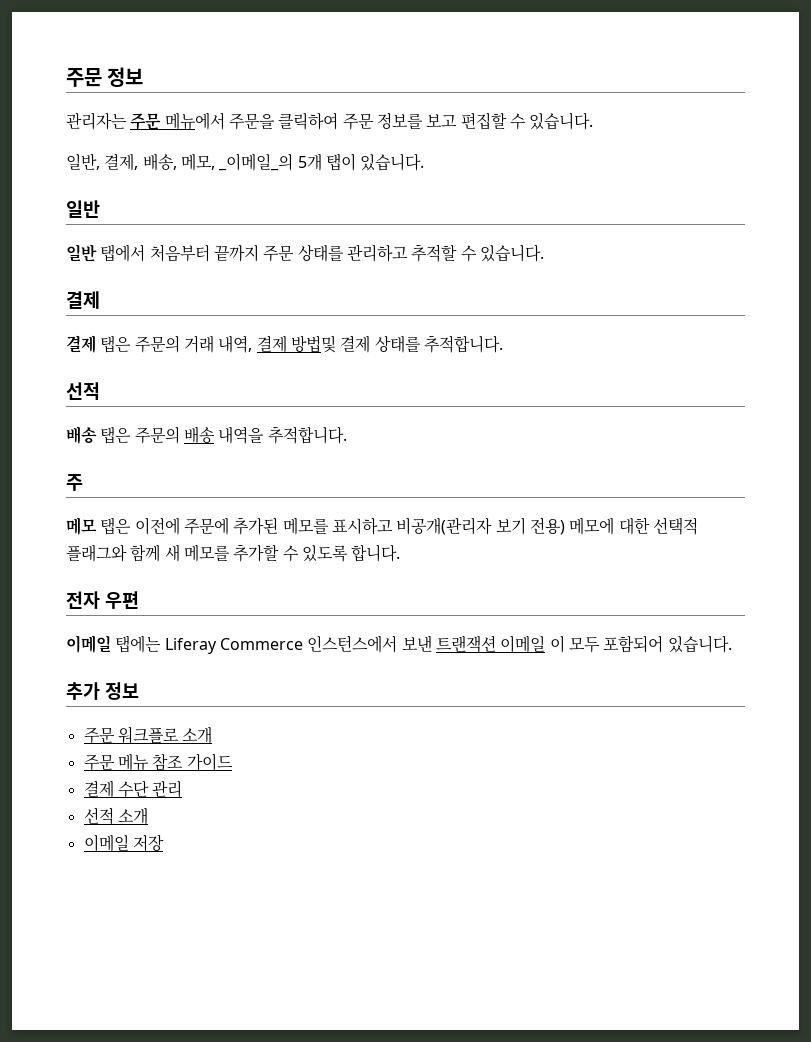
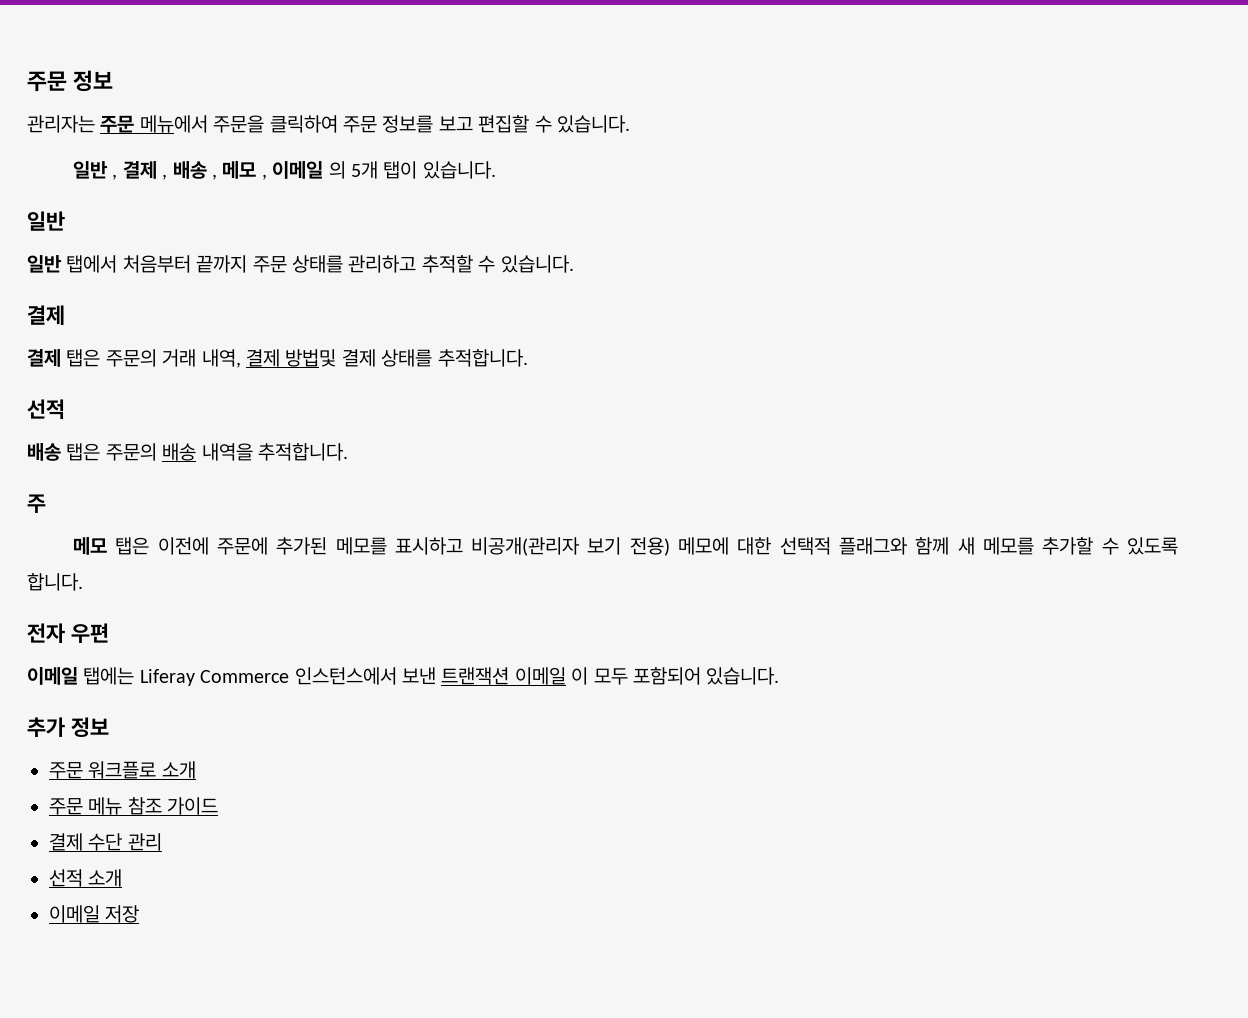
[66,153,294,171] 일반, 결제, 배송, 메모, _이메일_의 -> [72,161,346,180] 일반 , 결제 , 배송 , 메모 , 이메일 의

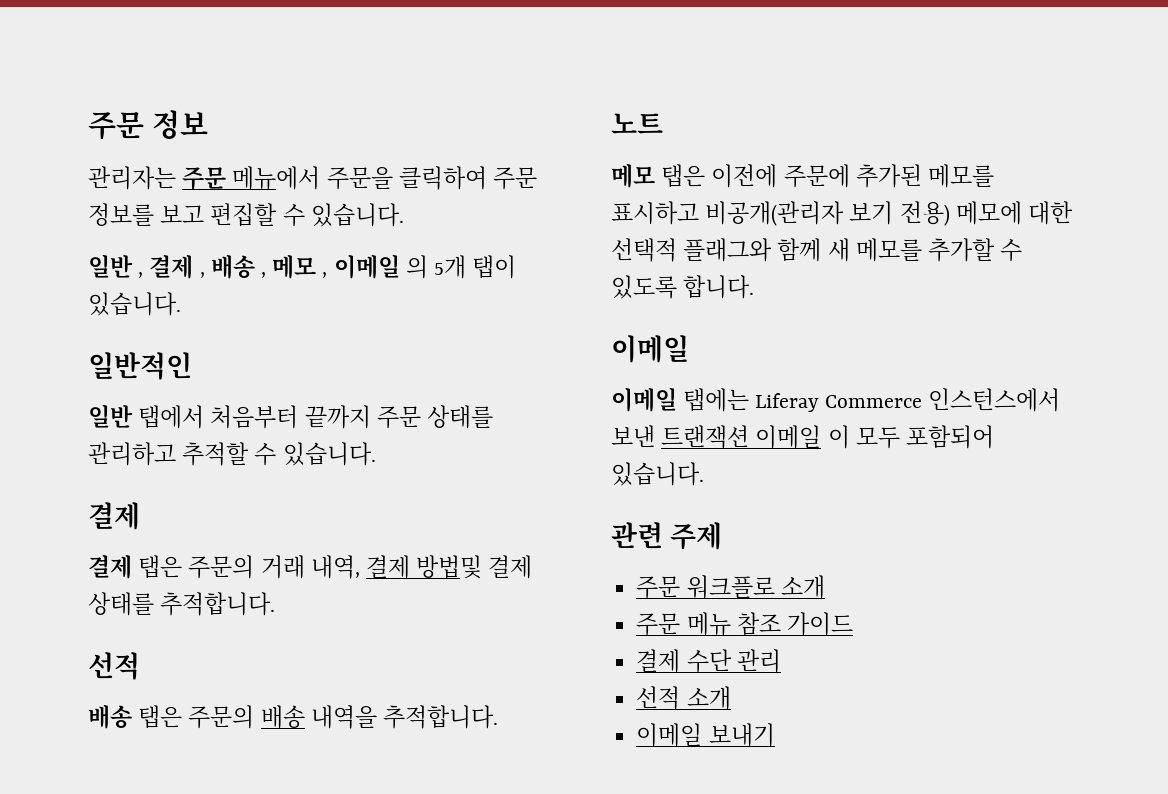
[27,211,65,231] 일반 -> [88,352,192,380] 일반적인
[27,494,46,513] 주 -> [611,113,663,134] 노트
[27,623,109,643] 전자 우편 -> [611,335,689,363] 이메일
[27,717,109,737] 추가 정보 -> [611,522,723,550] 관련 주제
[105,905,140,923] 저장 -> [708,723,775,747] 보내기

